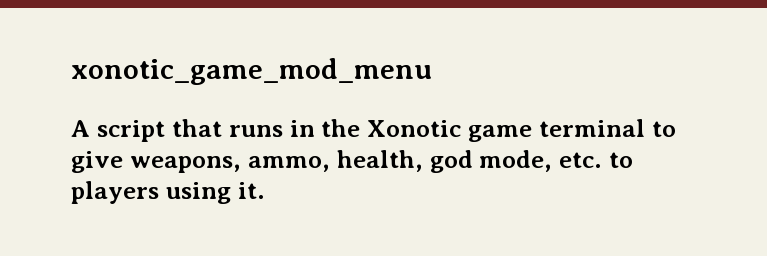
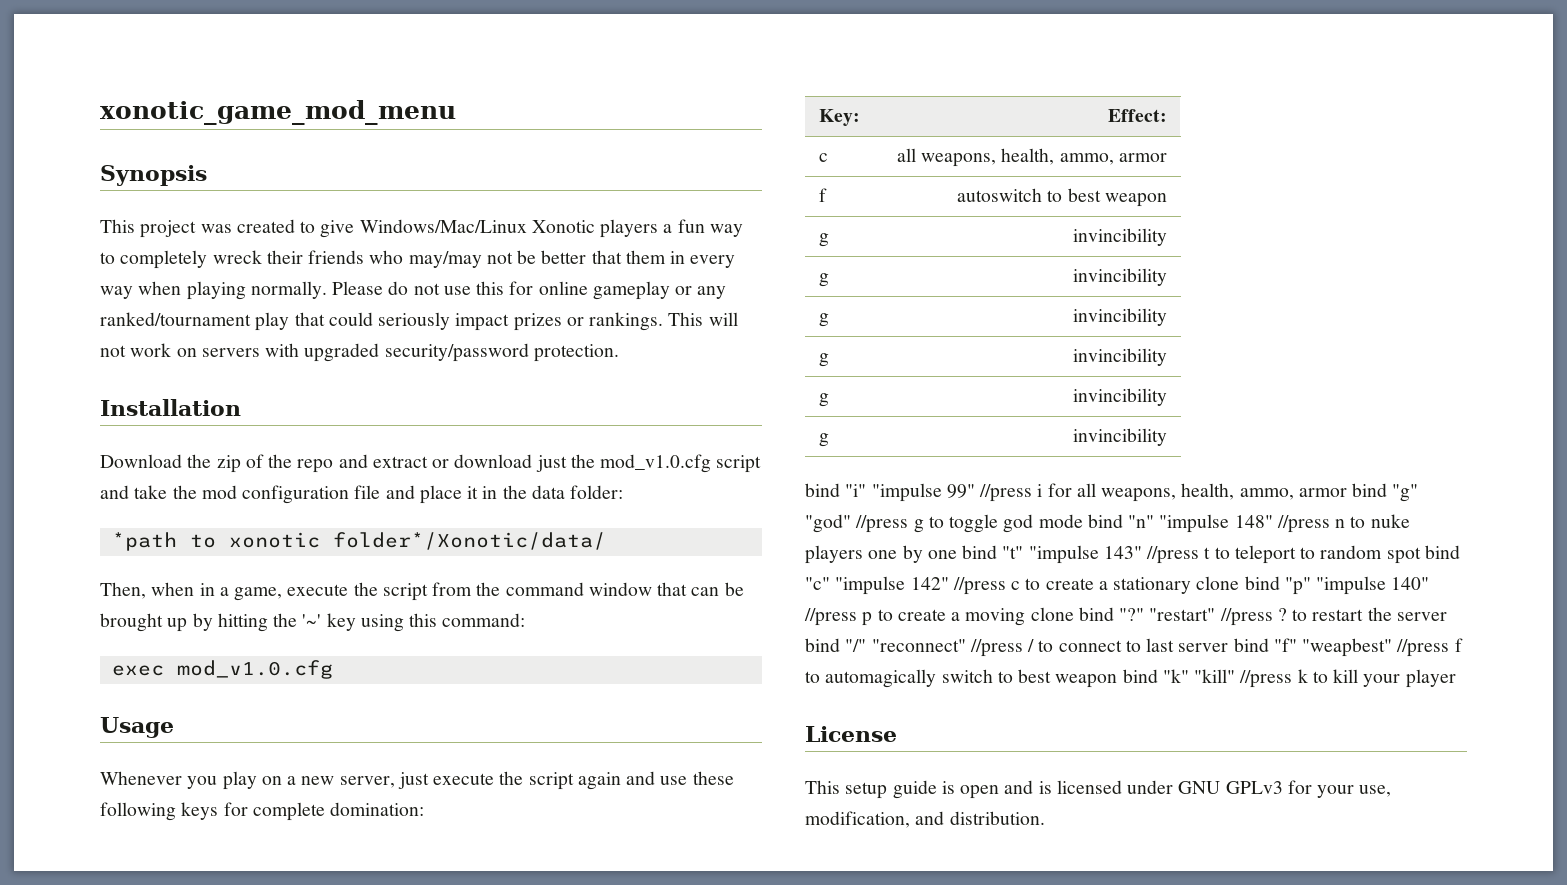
[71,119,676,142] [71,150,634,173] [71,181,265,204] A script that runs in the Xonotic game terminal to give weapons, ammo, health, god mode, etc. to players using it. -> [100,165,207,186] [100,219,743,238] [100,250,736,269] [100,281,727,300] [100,312,738,331] [100,343,619,362] [100,399,241,416] [100,454,762,473] [100,485,624,504] [111,532,606,551] [100,582,744,601] [100,613,526,632] [111,660,333,679] [100,717,174,738] [100,771,734,790] [100,802,425,821] [819,109,861,126] [1107,109,1167,122] [819,153,829,162] [896,148,1167,167] [819,188,828,202] [957,188,1167,207] [819,233,830,247] [1072,228,1167,246] [819,273,830,287] [1072,268,1167,286] [819,313,830,327] [1072,308,1167,326] [819,353,830,367] [1072,348,1167,366] [819,393,830,407] [1072,388,1167,406] [819,433,830,447] [1072,428,1167,446] [805,483,1419,502] [805,514,1410,533] [805,545,1460,564] [805,576,1430,595] [804,607,1447,626] [805,638,1463,657] [805,669,1456,688] [805,726,897,742] [805,780,1392,799] [805,811,1045,828] Synopsis // This project was created to give Windows/Mac/Linux Xonotic players a fun way to completely wreck their friends who may/may not be better that them in every way when playing normally. Please do not use this for online gameplay or any ranked/tournament play that could seriously impact prizes or rankings. This will not work on servers with upgraded security/password protection. // Installation // Download the zip of the repo and extract or download just the mod_v1.0.cfg script and take the mod configuration file and place it in the data folder: // *path to xonotic folder*/Xonotic/data/ // Then, when in a game, execute the script from the command window that can be brought up by hitting the '~' key using this command: // exec mod_v1.0.cfg // Usage // Whenever you play on a new server, just execute the script again and use these following keys for complete domination: // Key: | Effect: // c | all weapons, health, ammo, armor // f | autoswitch to best weapon // g | invincibility // g | invincibility // g | invincibility // g | invincibility // g | invincibility // g | invincibility // bind "i" "impulse 99" //press i for all weapons, health, ammo, armor bind "g" "god" //press g to toggle god mode bind "n" "impulse 148" //press n to nuke players one by one bind "t" "impulse 143" //press t to teleport to random spot bind "c" "impulse 142" //press c to create a stationary clone bind "p" "impulse 140" //press p to create a moving clone bind "?" "restart" //press ? to restart the server bind "/" "reconnect" //press / to connect to last server bind "f" "weapbest" //press f to automagically switch to best weapon bind "k" "kill" //press k to kill your player // License // This setup guide is open and is licensed under GNU GPLv3 for your use, modification, and distribution.

